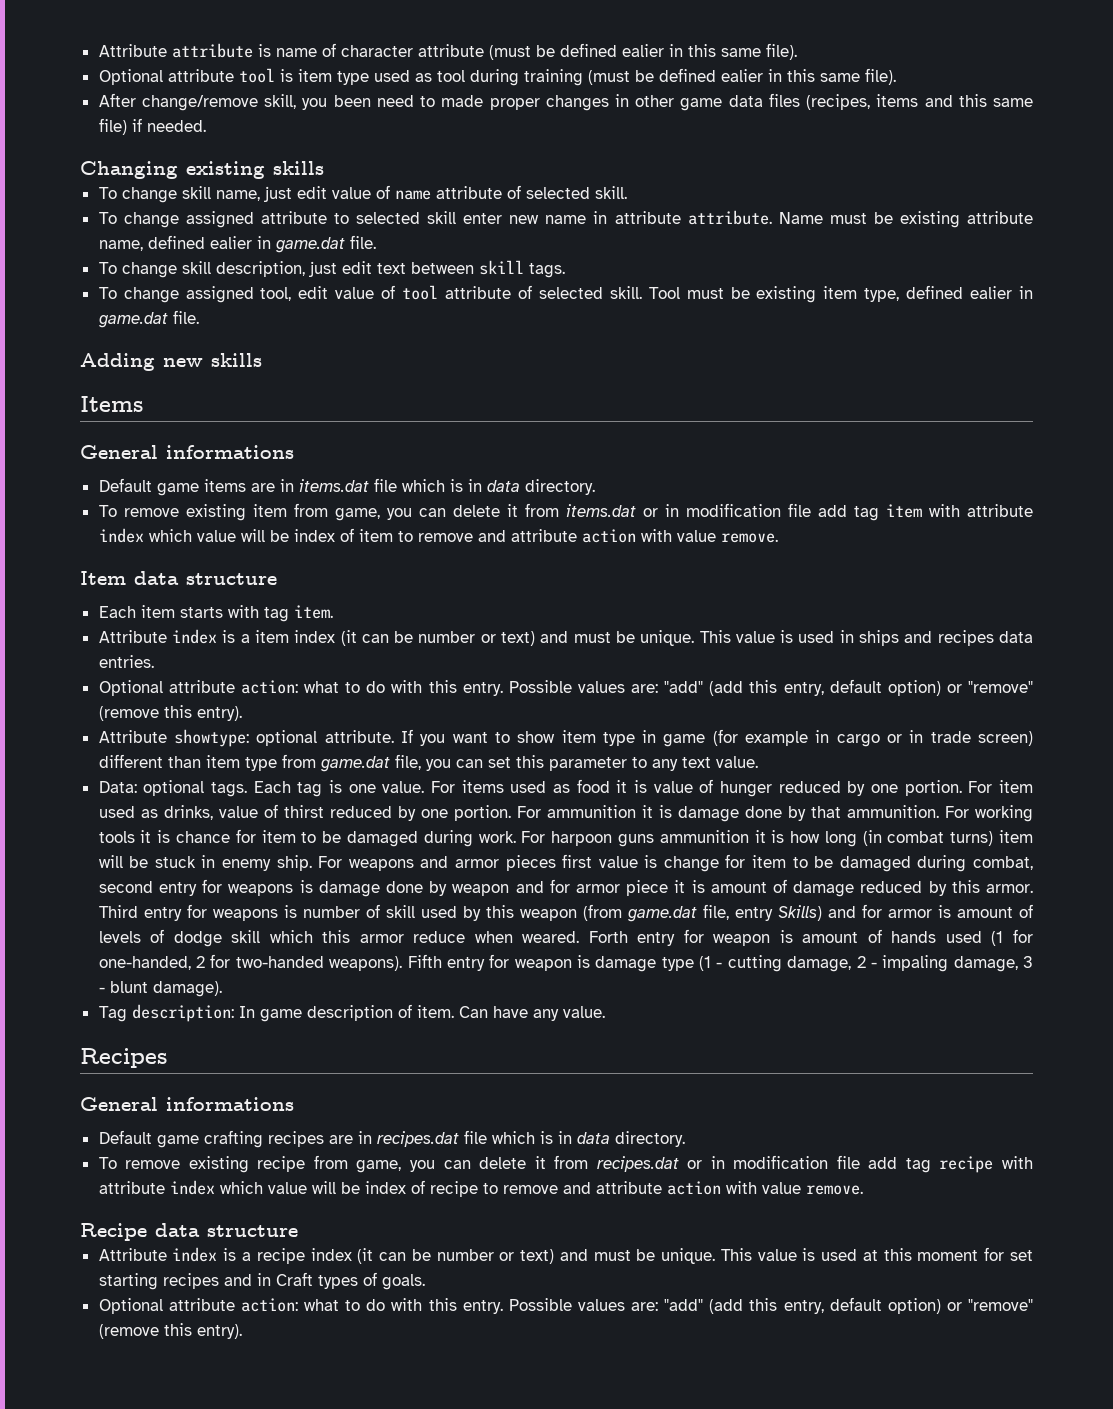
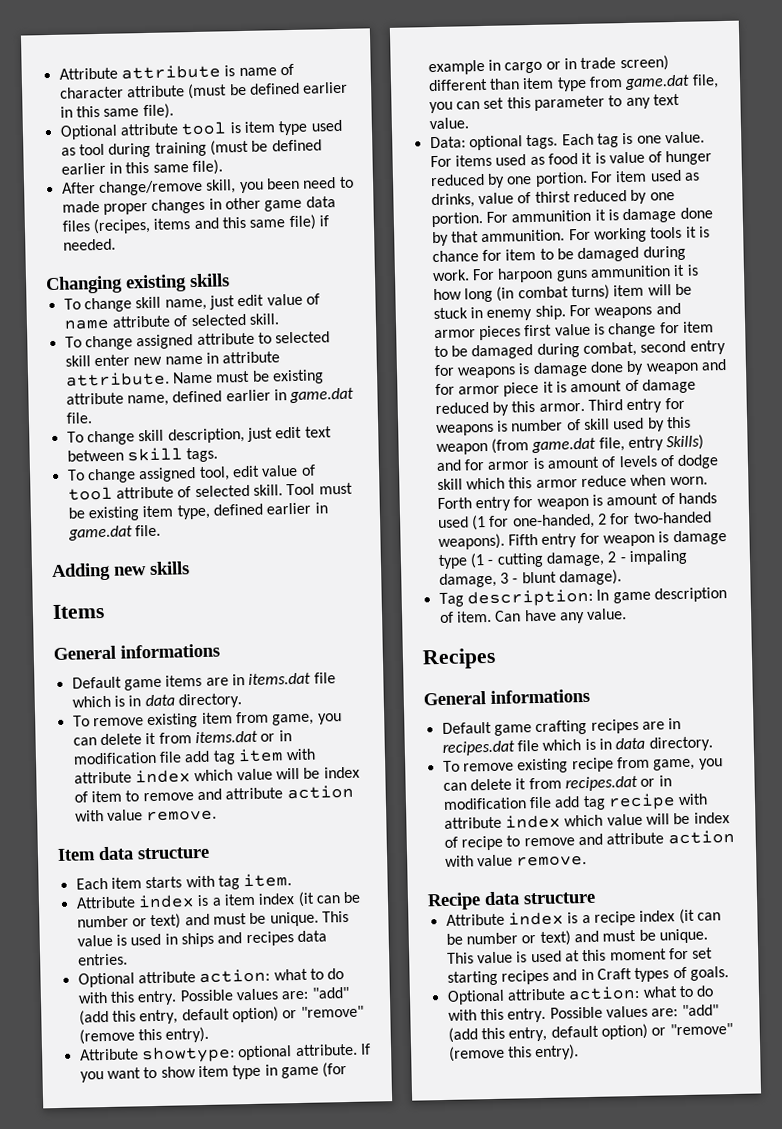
[621,44,664,57] ealier -> [302,81,349,94] earlier
[720,69,763,82] ealier -> [60,162,106,175] earlier
[209,236,252,249] ealier -> [225,389,271,402] earlier
[970,286,1013,299] ealier -> [266,502,312,515] earlier
[522,931,580,943] weared. -> [669,476,708,486] worn.

